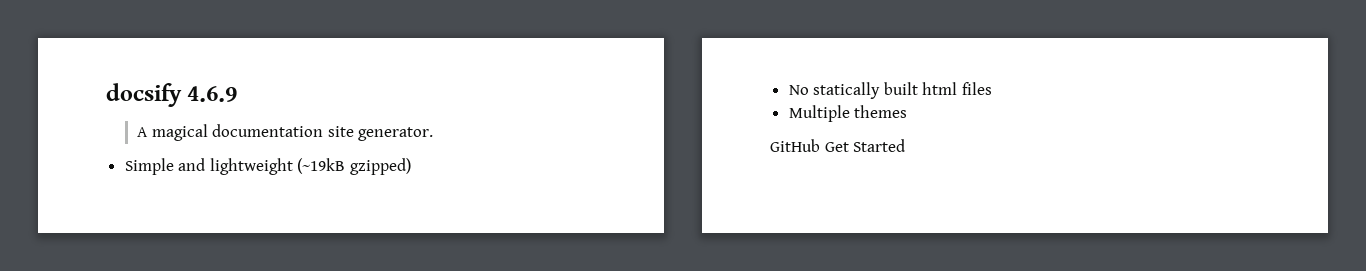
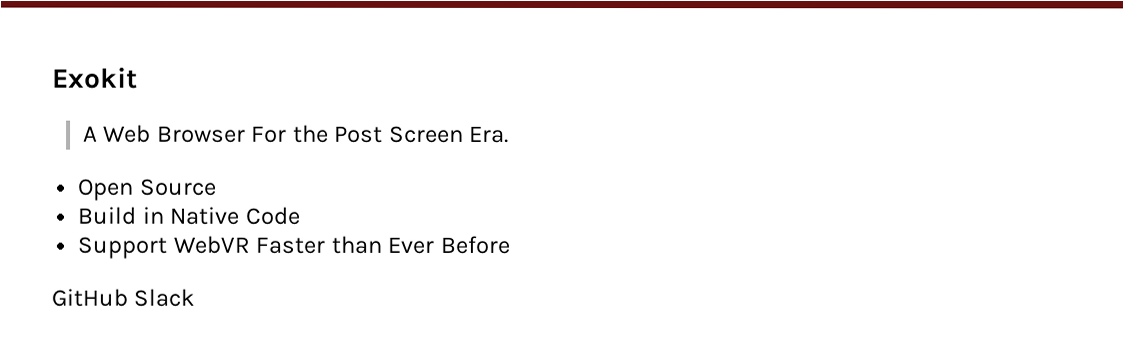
[106,83,238,107] docsify 4.6.9 -> [52,67,138,89] Exokit
[151,124,434,141] [124,158,412,175] [788,82,993,99] [788,105,908,122] magical documentation site generator. // Simple and lightweight (~19kB gzipped) // No statically built html files // Multiple themes -> [103,124,510,143] [77,178,217,201] [77,206,300,225] [77,235,510,259] Web Browser For the Post Screen Era. // Open Source // Build in Native Code // Support WebVR Faster than Ever Before
[824,139,906,152] Get Started -> [133,288,196,307] Slack

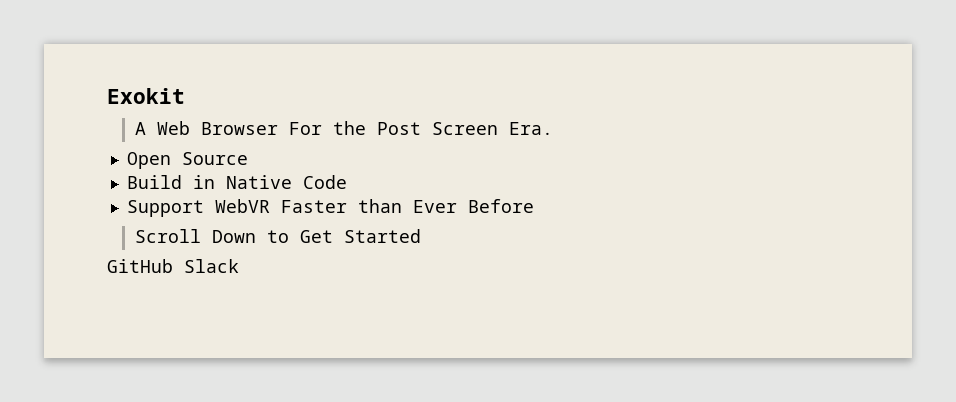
(510, 244) none -> [134,229,421,243] // Scroll Down to Get Started

